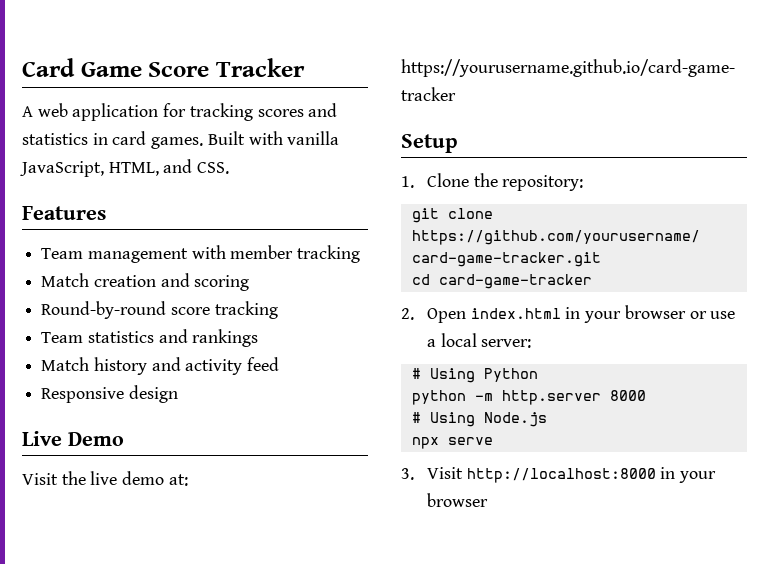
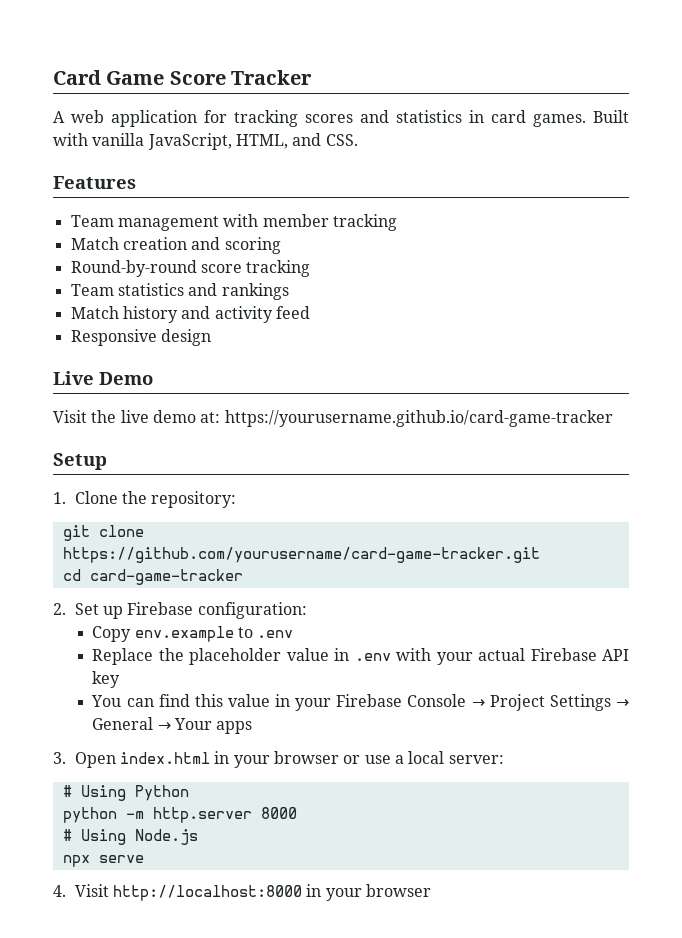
(414, 314) none -> [74,602,307,619] [92,626,294,642] [92,648,629,665] [92,671,121,688] [91,694,629,711] [92,717,253,734] [53,752,66,764] Set up Firebase configuration: // Copy env.example to .env // Replace the placeholder value in .env with your actual Firebase API key // You can find this value in your Firebase Console → Project Settings → General → Your apps // 3.
[401,468,414,480] 3. -> [53,885,66,897] 4.

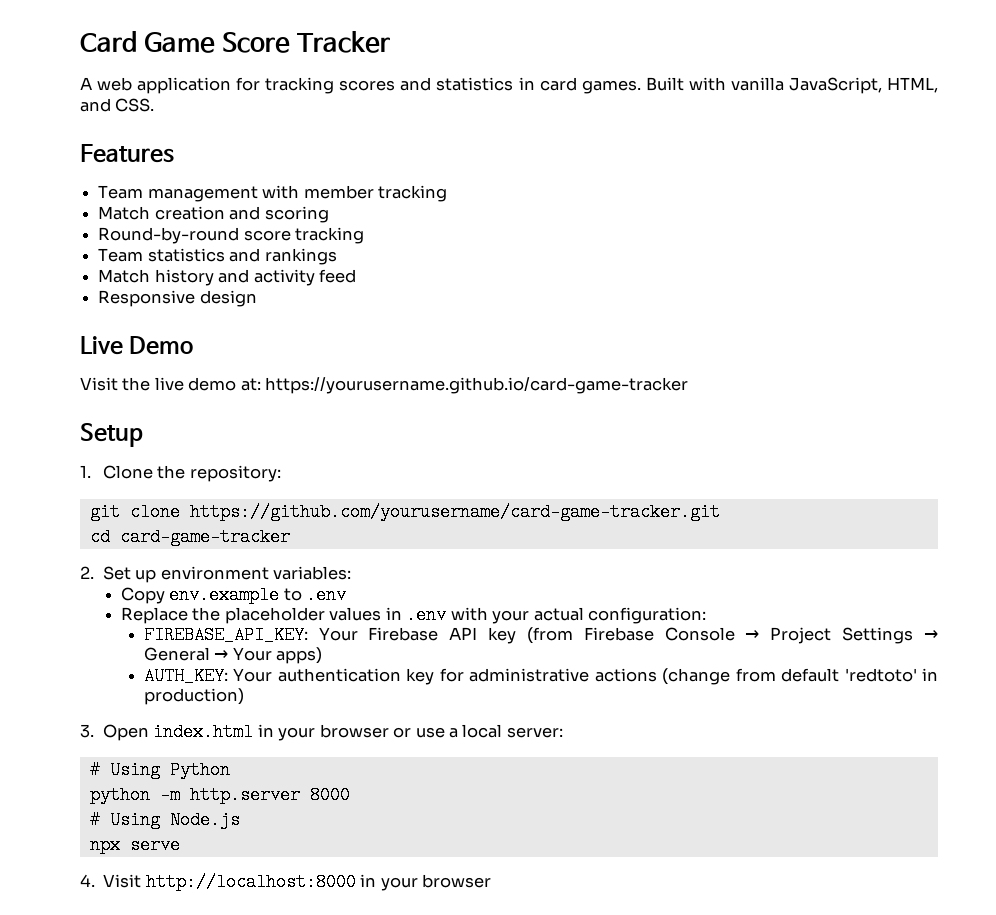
[127,602,307,619] Firebase configuration: -> [160,566,352,580] environment variables:
[286,648,329,661] value -> [329,607,382,621] values
(526, 654) none -> [588,607,707,624] [143,626,358,644] configuration: // FIREBASE_API_KEY: Your
[91,694,332,711] // You can find this value in your -> [526,627,573,644] (from
[216,721,253,734] apps -> [276,647,323,664] [143,667,938,685] [143,688,244,705] apps) // AUTH_KEY: Your authentication key for administrative actions (change from default 'redtoto' in production)

